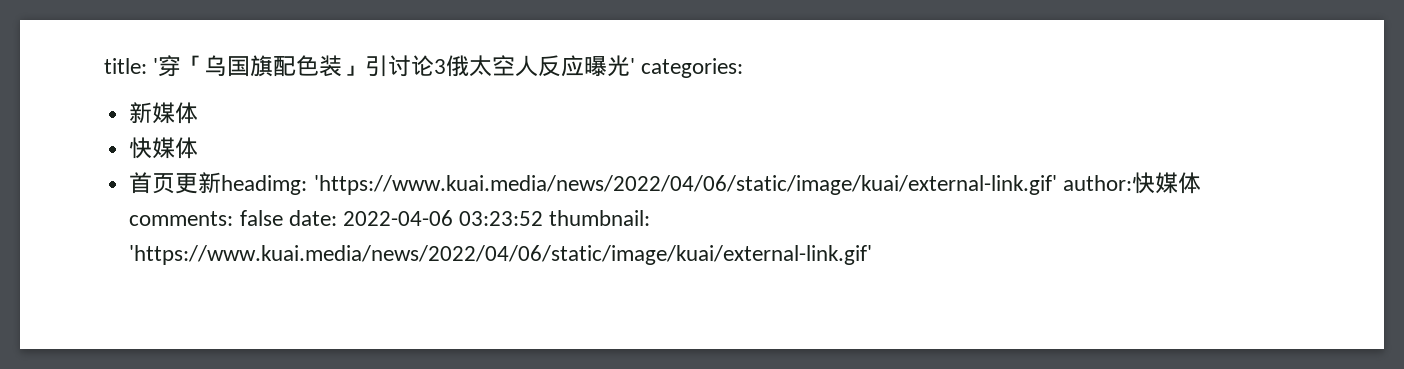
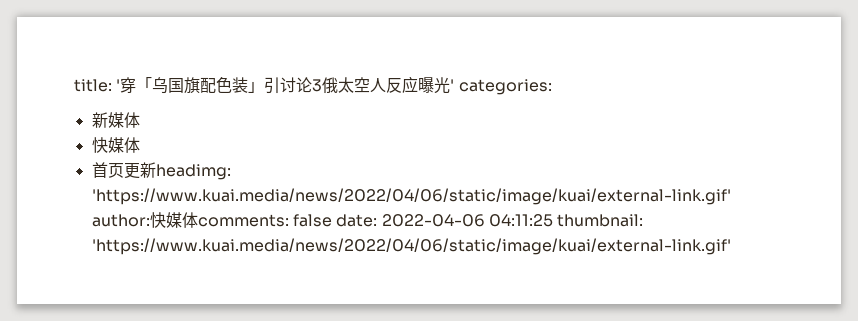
[459,211,544,226] 03:23:52 -> [488,214,553,227] 04:11:25

